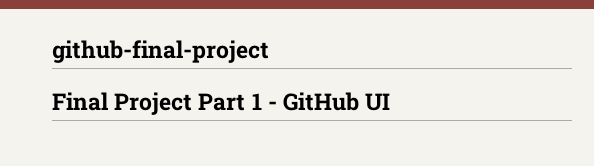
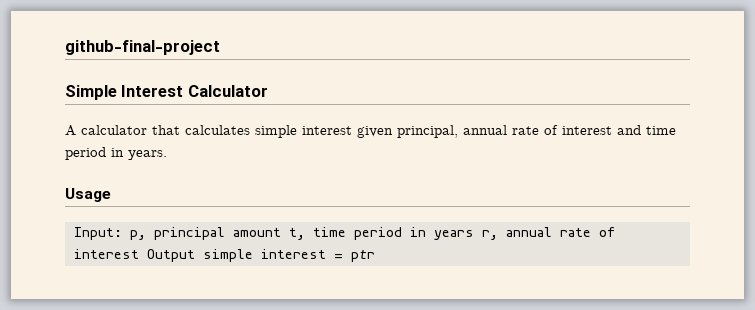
[52,92,391,115] Final Project Part 1 - GitHub UI -> [65,85,268,100] [65,125,676,138] [65,147,167,160] [65,188,111,202] [73,227,615,240] [73,249,375,262] Simple Interest Calculator // A calculator that calculates simple interest given principal, annual rate of interest and time period in years. // Usage // Input: p, principal amount t, time period in years r, annual rate of interest Output simple interest = ptr

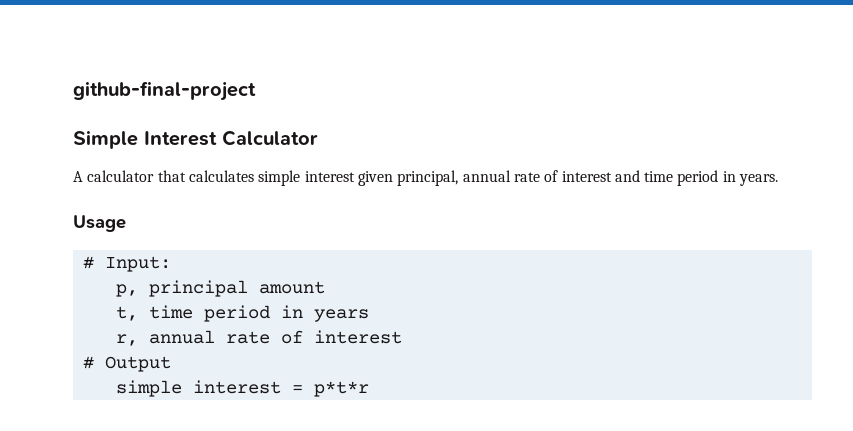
(111, 195) none -> [82,256,94,269] #
(122, 233) none -> (171, 264) //
(281, 232) none -> (325, 287) //
(474, 235) none -> (369, 315) //
(139, 254) none -> [82,356,94,369] // #
(195, 255) none -> (171, 364) //
[350,250,375,262] ptr -> [313,381,369,397] p*t*r

